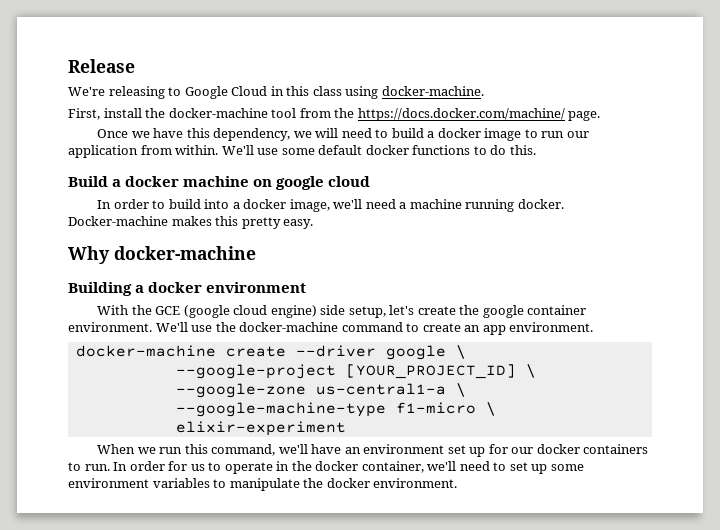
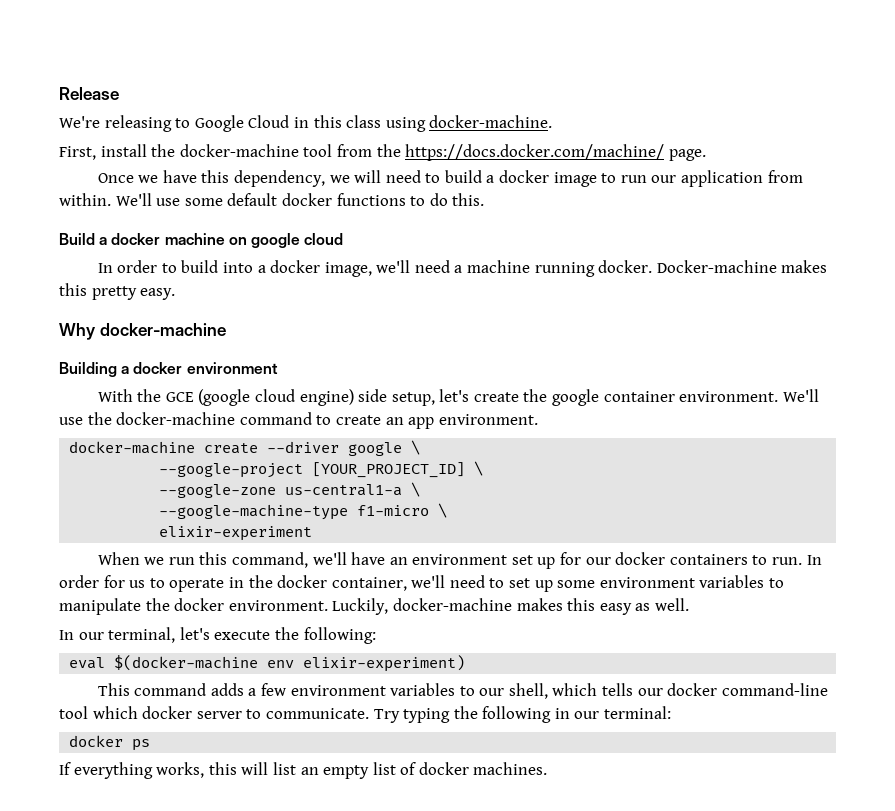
(458, 483) none -> [332,598,689,615] [59,627,376,644] [69,655,466,672] [97,683,828,699] [59,706,672,723] [69,735,151,751] [59,762,548,779] Luckily, docker-machine makes this easy as well. // In our terminal, let's execute the following: // eval $(docker-machine env elixir-experiment) // This command adds a few environment variables to our shell, which tells our docker command-line tool which docker server to communicate. Try typing the following in our terminal: // docker ps // If everything works, this will list an empty list of docker machines.

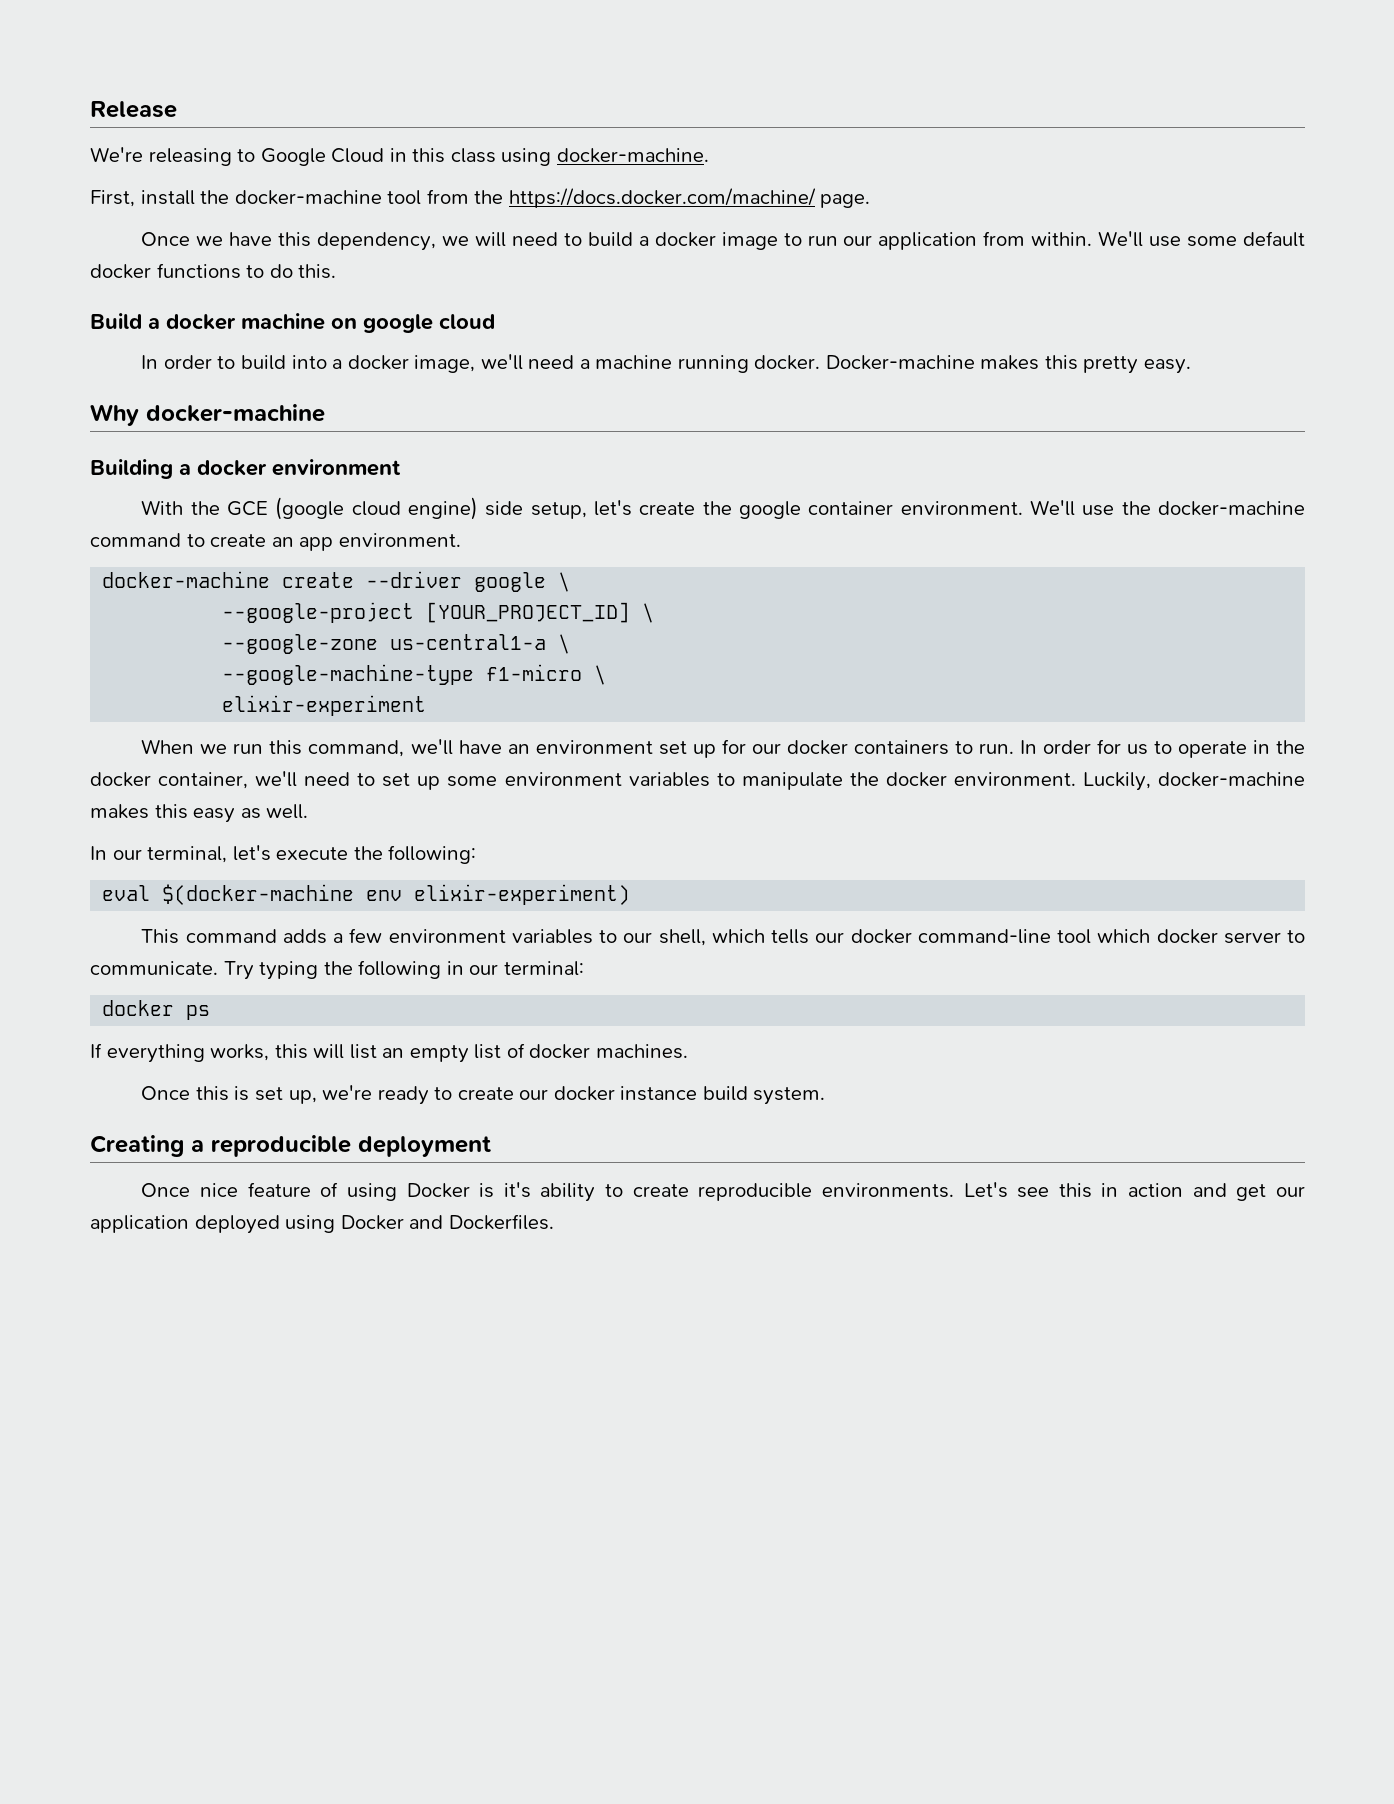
(548, 768) none -> [141,1085,826,1105] [90,1135,491,1157] [141,1182,1305,1202] [90,1214,554,1234] // Once this is set up, we're ready to create our docker instance build system. // Creating a reproducible deployment // Once nice feature of using Docker is it's ability to create reproducible environments. Let's see this in action and get our application deployed using Docker and Dockerfiles.

